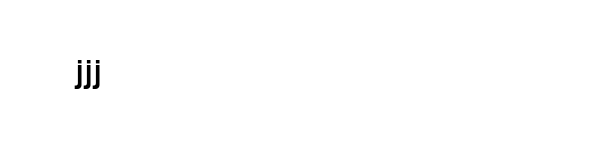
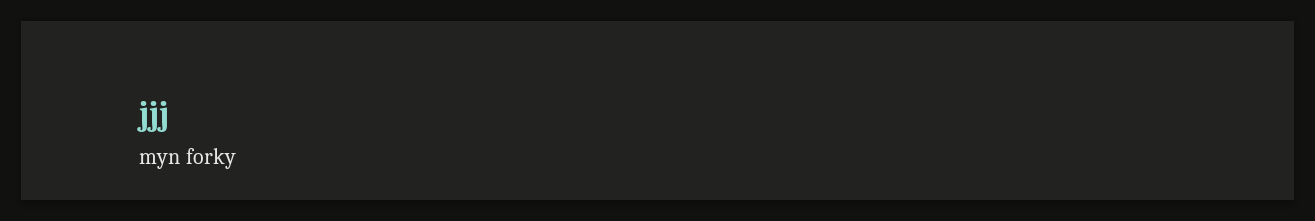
(102, 74) none -> [139,148,236,169] // myn forky

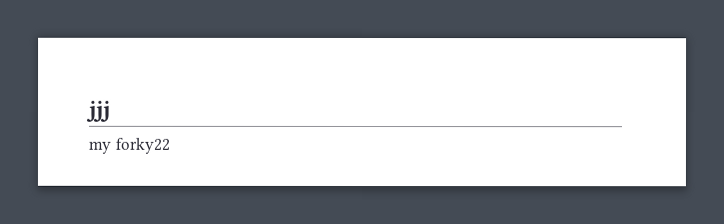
[139,148,236,169] myn forky -> [88,137,170,154] my forky22

